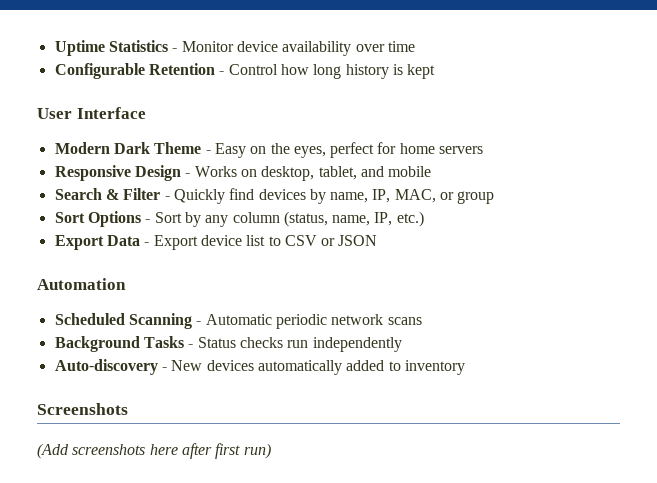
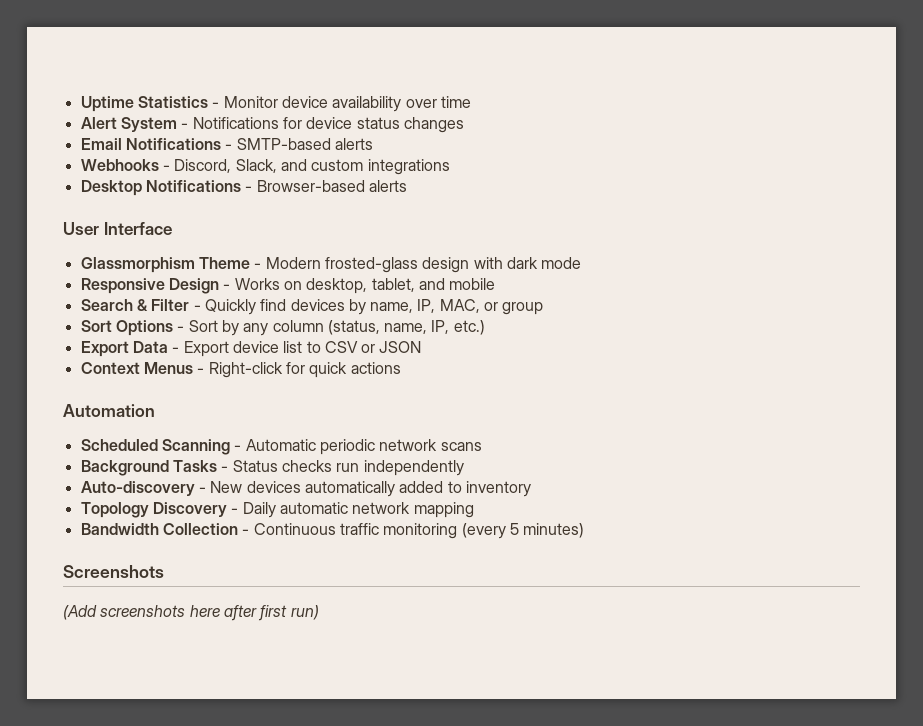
[54,63,436,79] [37,107,146,119] [54,142,484,158] Configurable Retention - Control how long history is kept // User Interface // Modern Dark Theme - Easy on the eyes, perfect for home servers -> [80,117,464,133] [80,138,373,150] [80,159,450,175] [80,180,407,196] [63,222,172,235] [80,257,582,273] Alert System - Notifications for device status changes // Email Notifications - SMTP-based alerts // Webhooks - Discord, Slack, and custom integrations // Desktop Notifications - Browser-based alerts // User Interface // Glassmorphism Theme - Modern frosted-glass design with dark mode
(378, 240) none -> [80,362,401,378] // Context Menus - Right-click for quick actions
(465, 367) none -> [80,502,474,518] [80,523,585,539] // Topology Discovery - Daily automatic network mapping // Bandwidth Collection - Continuous traffic monitoring (every 5 minutes)

